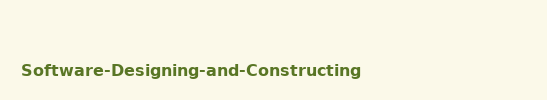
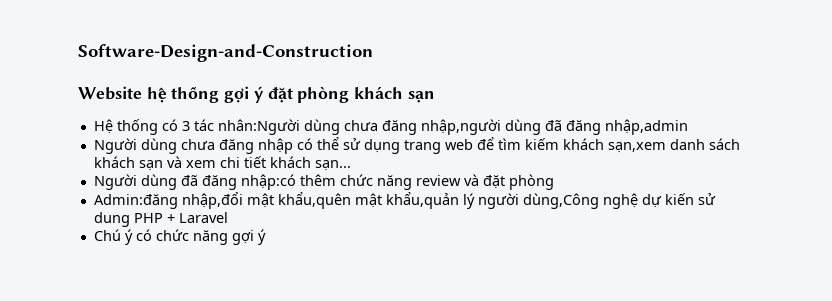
[21,64,361,79] Software-Designing-and-Constructing -> [78,44,373,62] [78,86,435,103] [93,119,688,135] [93,137,740,154] [93,156,351,171] [93,174,554,190] [93,192,716,209] [93,212,228,227] [93,229,266,245] Software-Design-and-Construction // Website hệ thống gợi ý đặt phòng khách sạn // Hệ thống có 3 tác nhân:Người dùng chưa đăng nhập,người dùng đã đăng nhập,admin // Người dùng chưa đăng nhập có thể sử dụng trang web để tìm kiếm khách sạn,xem danh sách khách sạn và xem chi tiết khách sạn... // Người dùng đã đăng nhập:có thêm chức năng review và đặt phòng // Admin:đăng nhập,đổi mật khẩu,quên mật khẩu,quản lý người dùng,Công nghệ dự kiến sử dung PHP + Laravel // Chú ý có chức năng gợi ý

